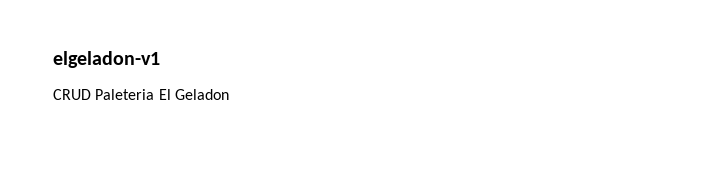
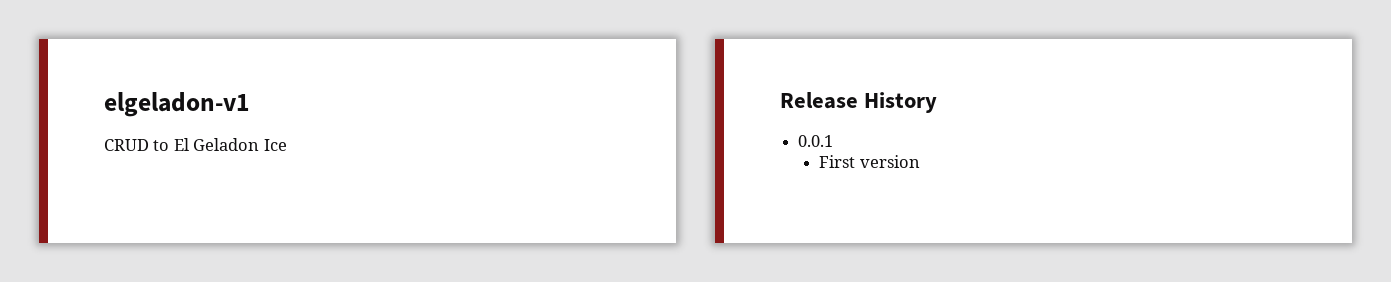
[95,89,155,100] Paleteria -> [153,140,170,151] to
(229, 94) none -> [263,139,287,151] [780,92,938,113] [798,135,834,147] [819,155,920,168] Ice // Release History // 0.0.1 // First version

